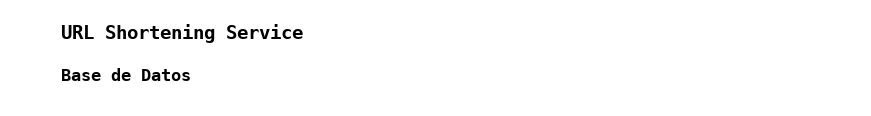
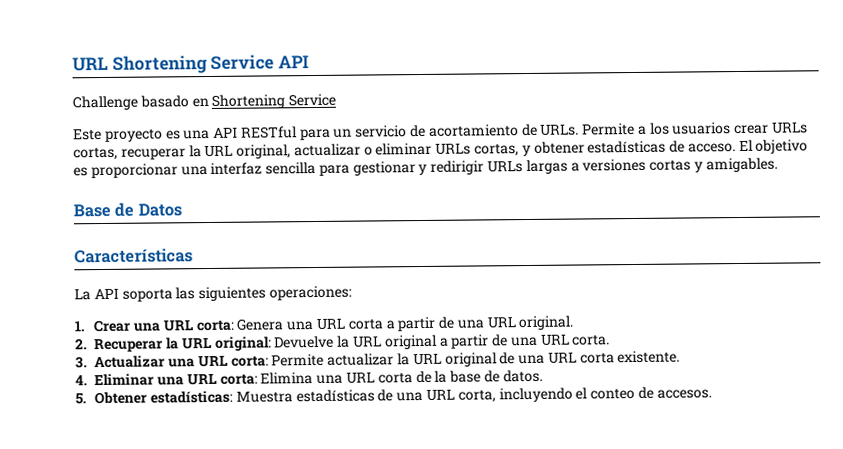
[61,68,191,81] // Base de Datos -> [278,55,310,69] [72,93,337,111] [73,122,809,142] [73,139,809,161] [73,157,778,179] [73,202,182,218] [74,248,193,264] [74,285,352,302] [74,315,574,333] [75,334,611,353] [75,350,681,369] [75,369,543,387] [75,386,712,405] API // Challenge basado en Shortening Service // Este proyecto es una API RESTful para un servicio de acortamiento de URLs. Permite a los usuarios crear URLs cortas, recuperar la URL original, actualizar o eliminar URLs cortas, y obtener estadísticas de acceso. El objetivo es proporcionar una interfaz sencilla para gestionar y redirigir URLs largas a versiones cortas y amigables. // Base de Datos // Características // La API soporta las siguientes operaciones: // 1. Crear una URL corta: Genera una URL corta a partir de una URL original. // 2. Recuperar la URL original: Devuelve la URL original a partir de una URL corta. // 3. Actualizar una URL corta: Permite actualizar la URL original de una URL corta existente. // 4. Eliminar una URL corta: Elimina una URL corta de la base de datos. // 5. Obtener estadísticas: Muestra estadísticas de una URL corta, incluyendo el conteo de accesos.

